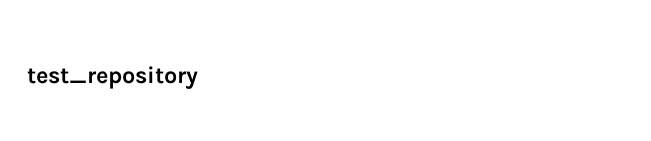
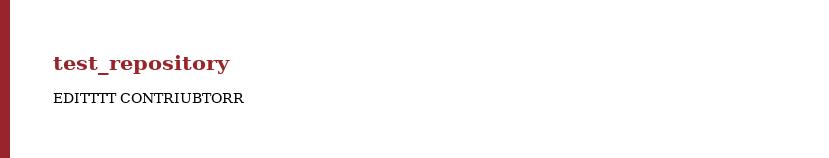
(198, 77) none -> [53,93,244,103] // EDITTTT CONTRIUBTORR

